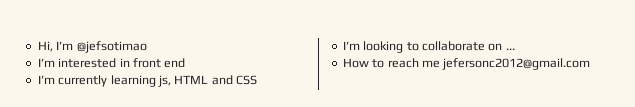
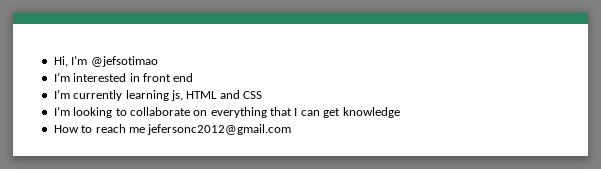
[505,48,515,50] ... -> [210,107,400,118] everything that I can get knowledge

